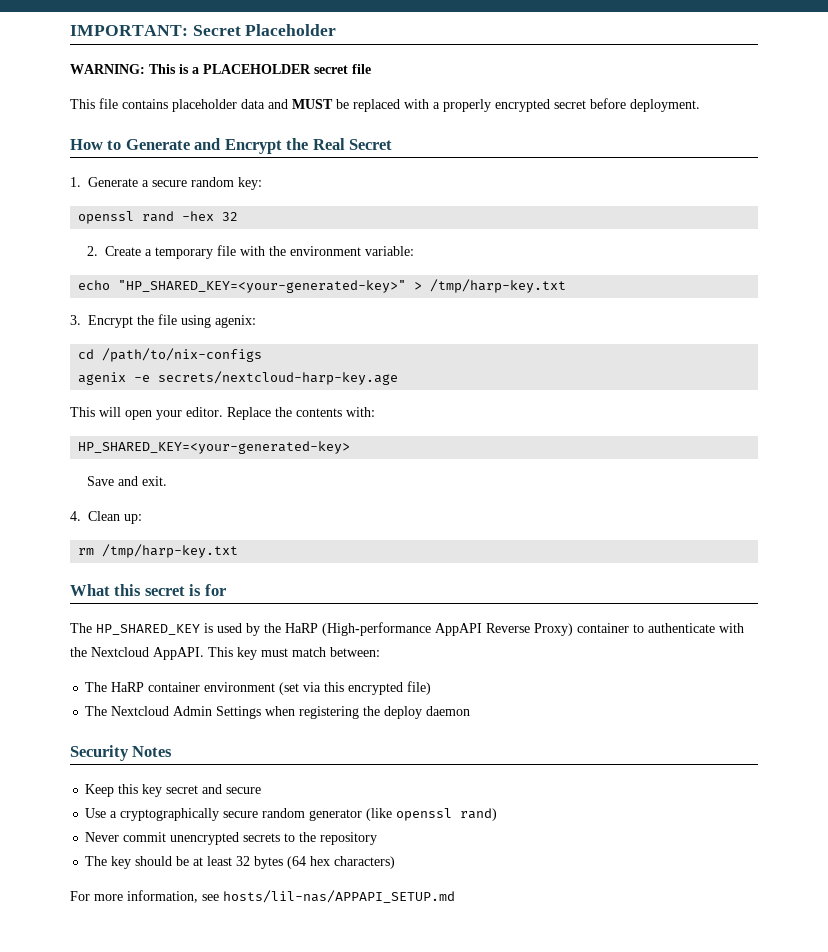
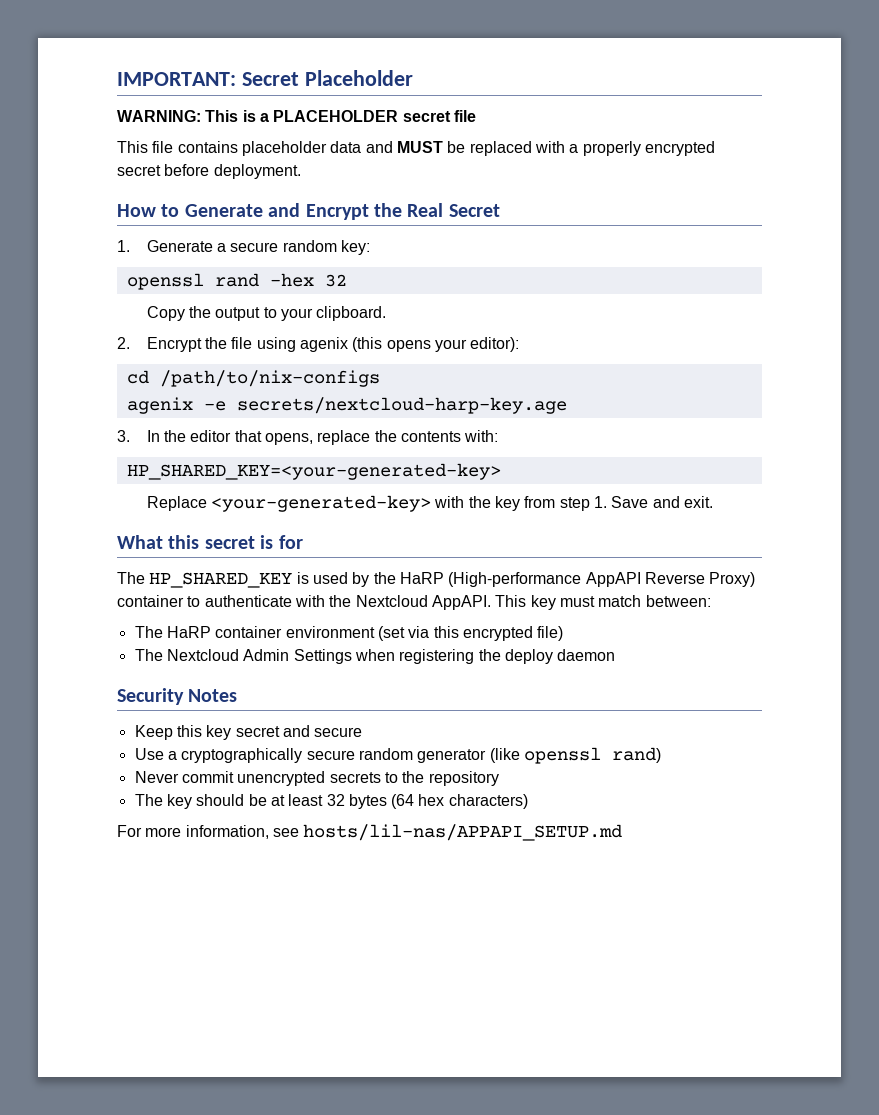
[86,245,414,259] [78,279,567,293] [70,314,256,328] 2. Create a temporary file with the environment variable: // echo "HP_SHARED_KEY=<your-generated-key>" > /tmp/harp-key.txt // 3. Encrypt the file using agenix: -> [146,306,387,321] [117,337,520,352] Copy the output to your clipboard. // 2. Encrypt the file using agenix (this opens your editor):
[70,407,375,420] [78,441,351,454] [86,476,167,486] [70,511,142,524] [78,544,239,558] This will open your editor. Replace the contents with: // HP_SHARED_KEY=<your-generated-key> // Save and exit. // 4. Clean up: // rm /tmp/harp-key.txt -> [117,430,499,445] [126,463,501,480] [146,495,714,512] 3. In the editor that opens, replace the contents with: // HP_SHARED_KEY=<your-generated-key> // Replace <your-generated-key> with the key from step 1. Save and exit.

